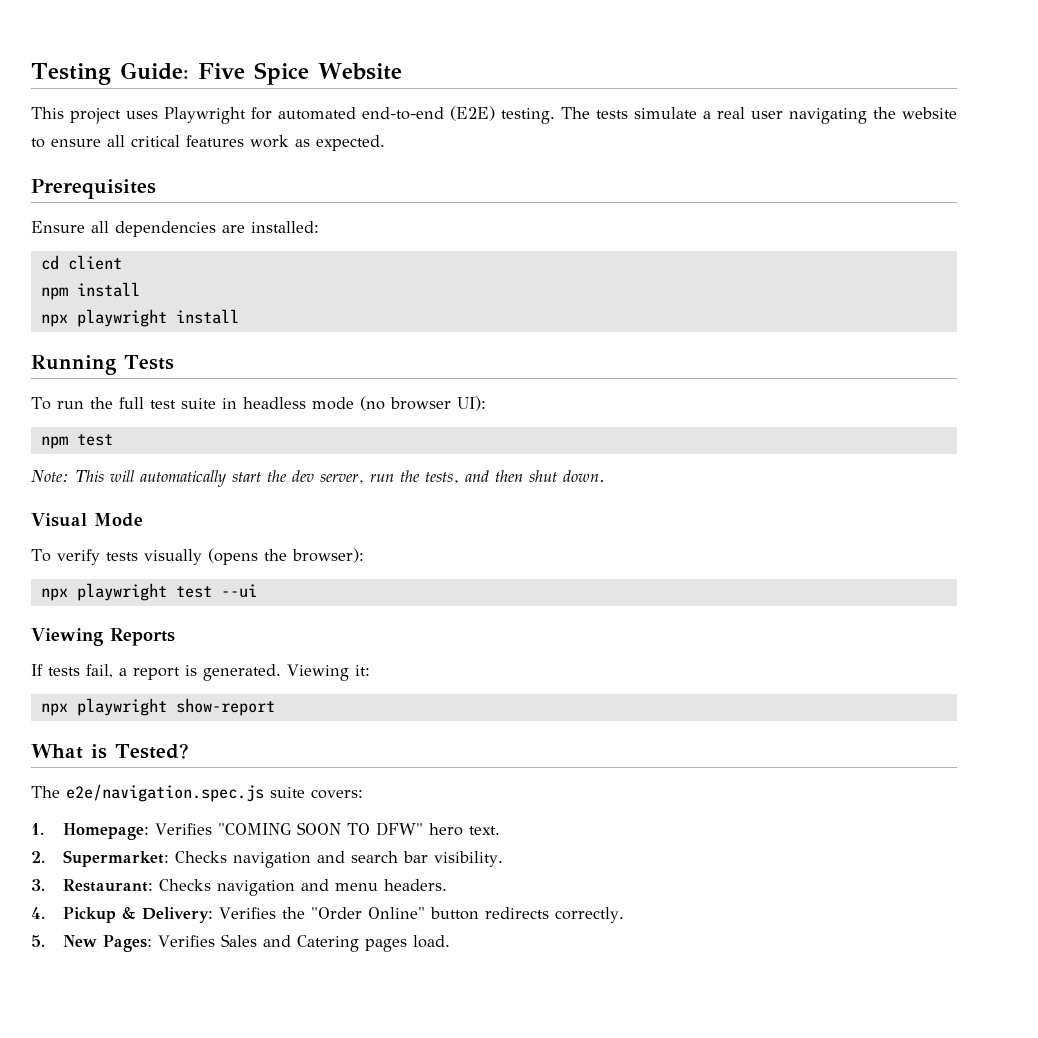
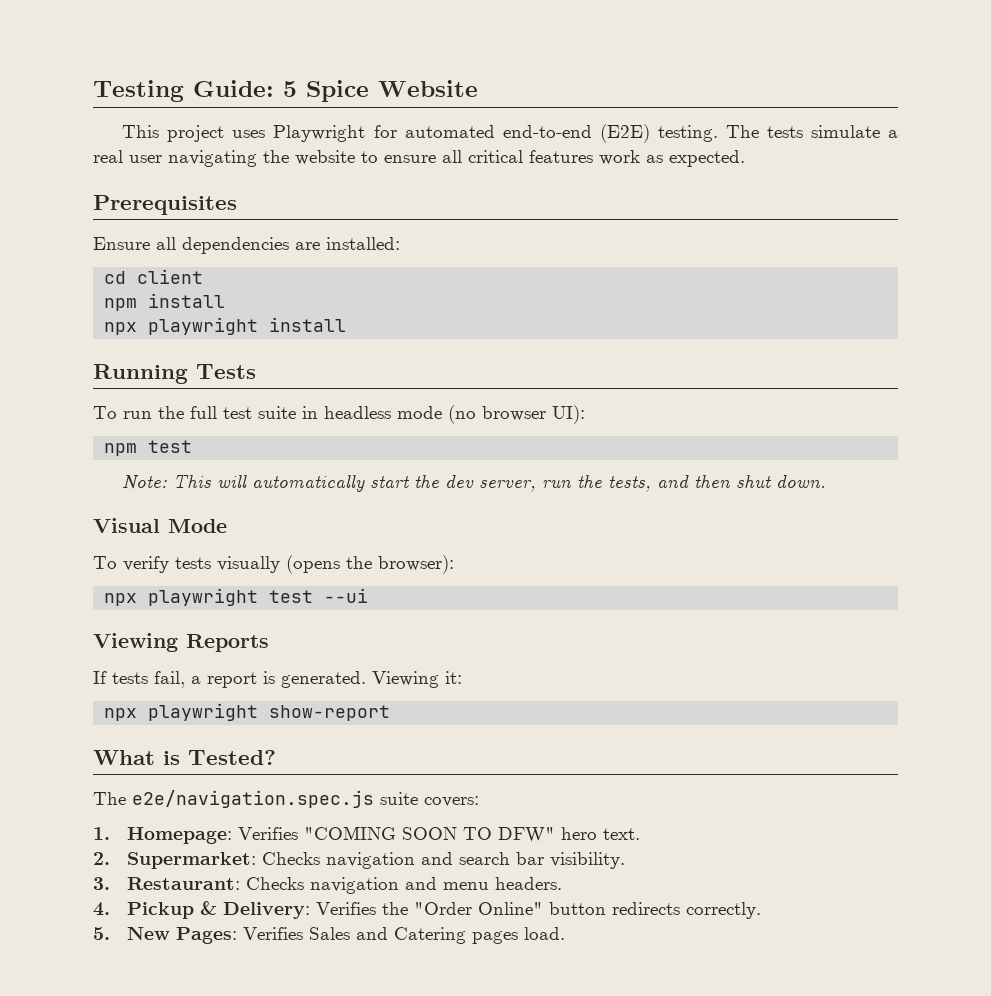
[197,63,245,79] Five -> [283,81,297,97] 5

